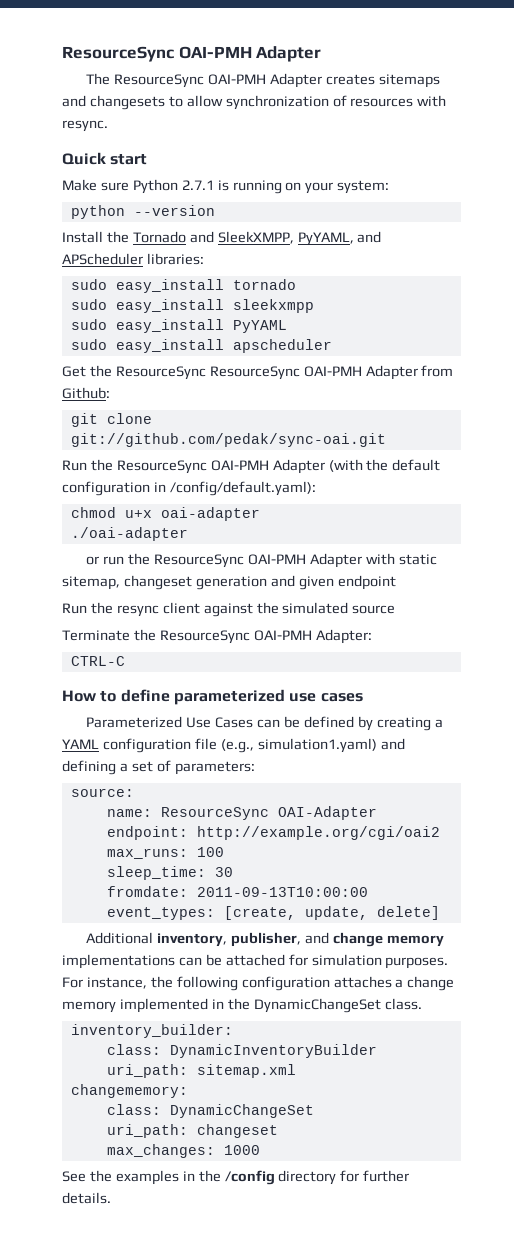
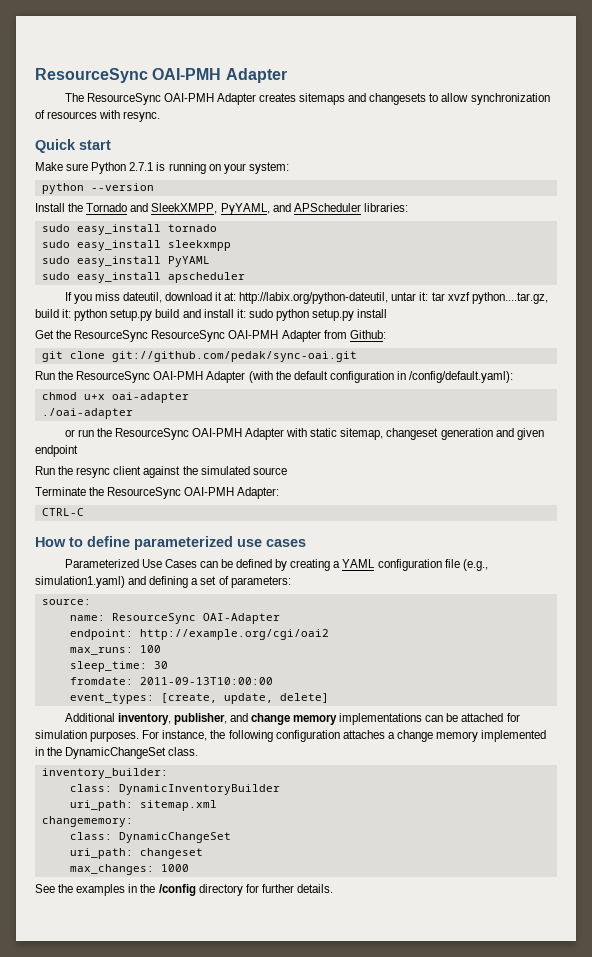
(332, 346) none -> [64,292,548,304] [35,309,388,321] // If you miss dateutil, download it at: http://labix.org/python-dateutil, untar it: tar xvzf python....tar.gz, build it: python setup.py build and install it: sudo python setup.py install

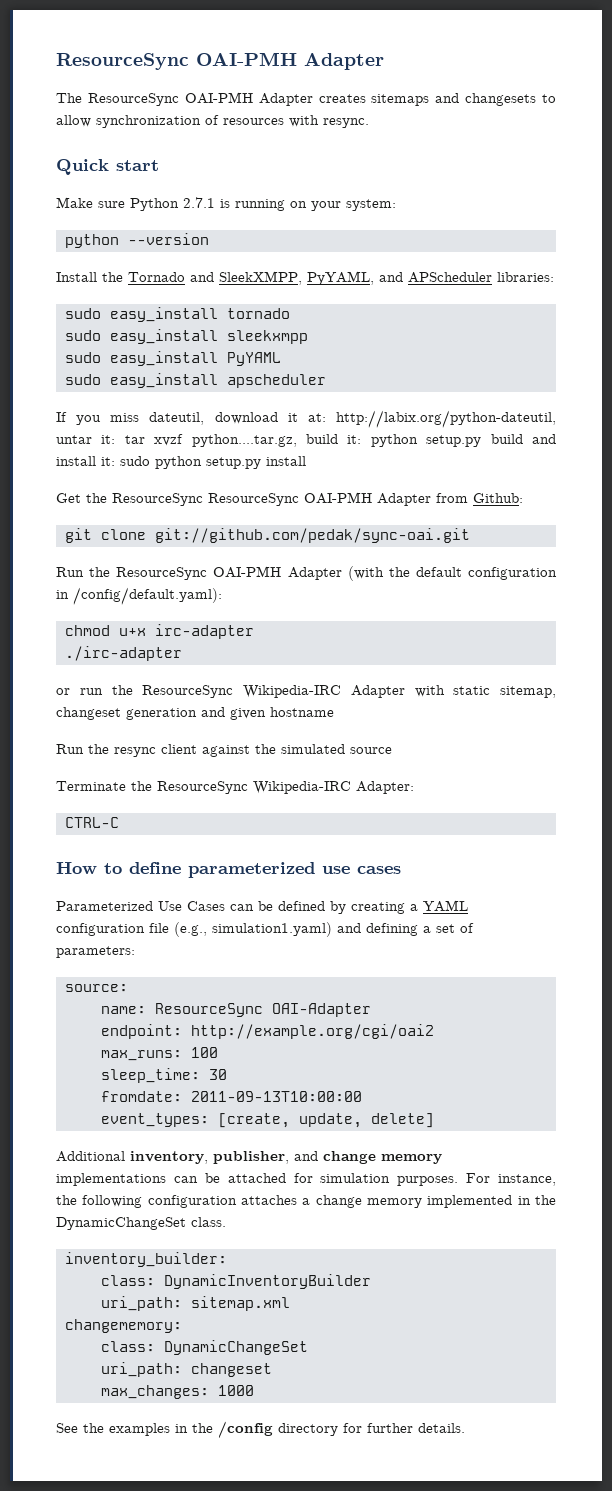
[111,392,189,403] [41,408,133,419] oai-adapter // ./oai-adapter -> [155,624,254,639] [65,646,182,661] irc-adapter // ./irc-adapter
[191,428,242,437] OAI-PMH -> [243,685,341,698] Wikipedia-IRC
[35,445,78,457] endpoint -> [270,707,334,717] hostname
[184,487,235,496] OAI-PMH -> [253,781,351,794] Wikipedia-IRC

